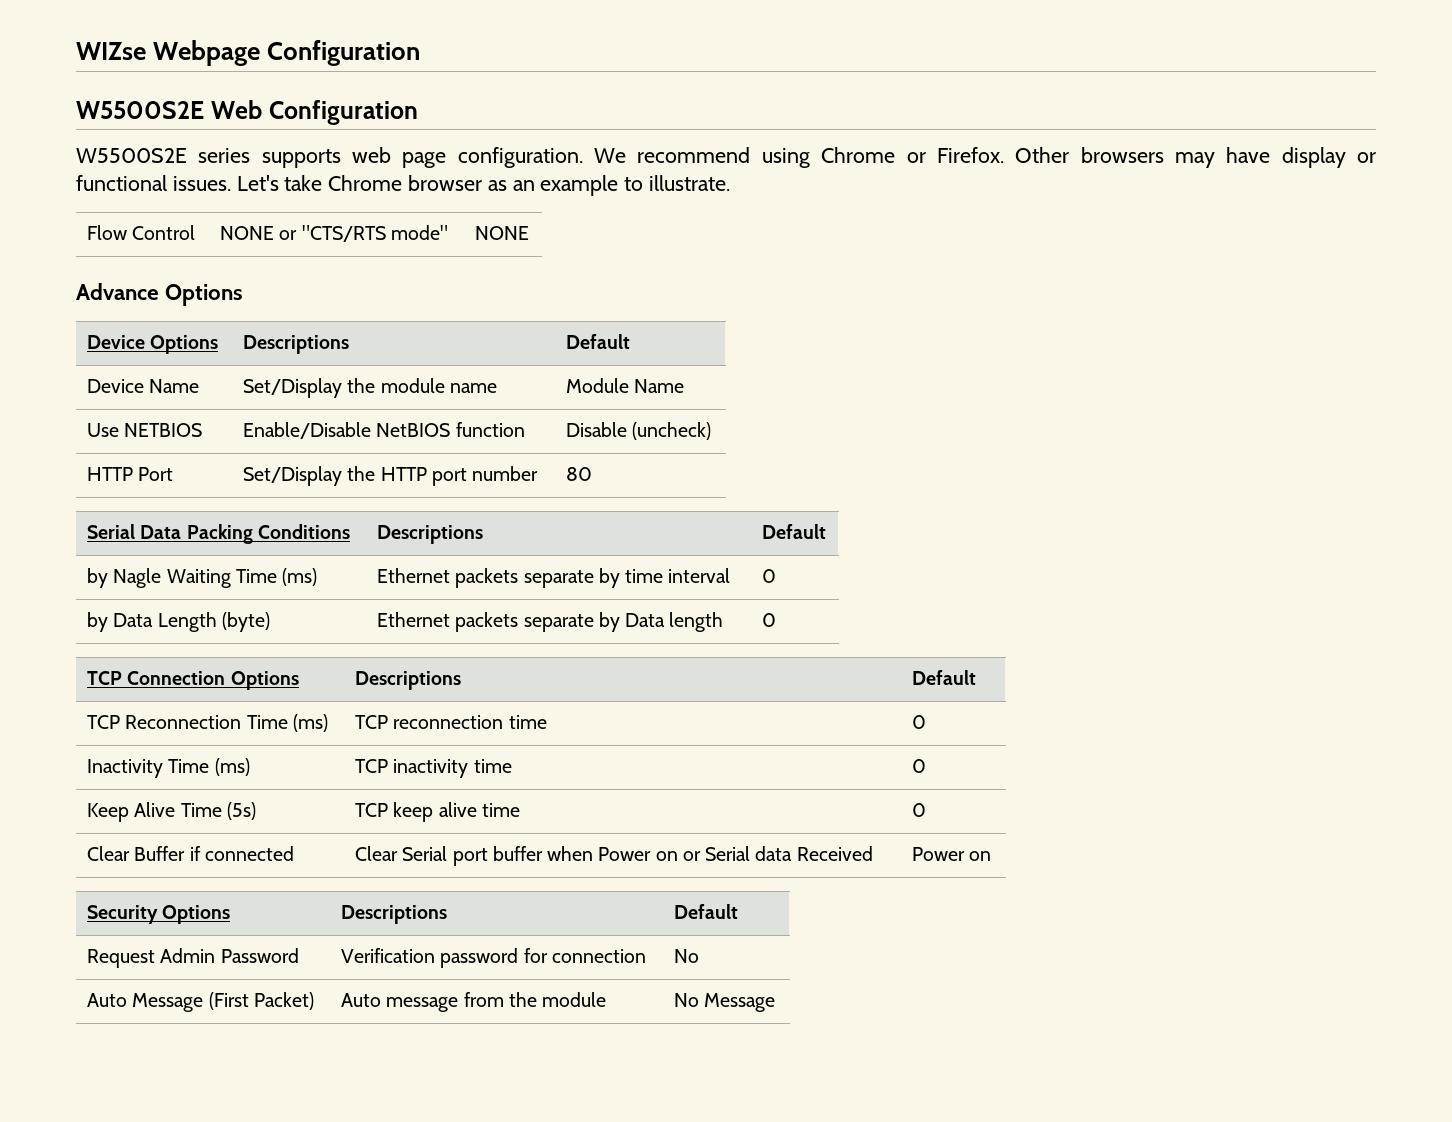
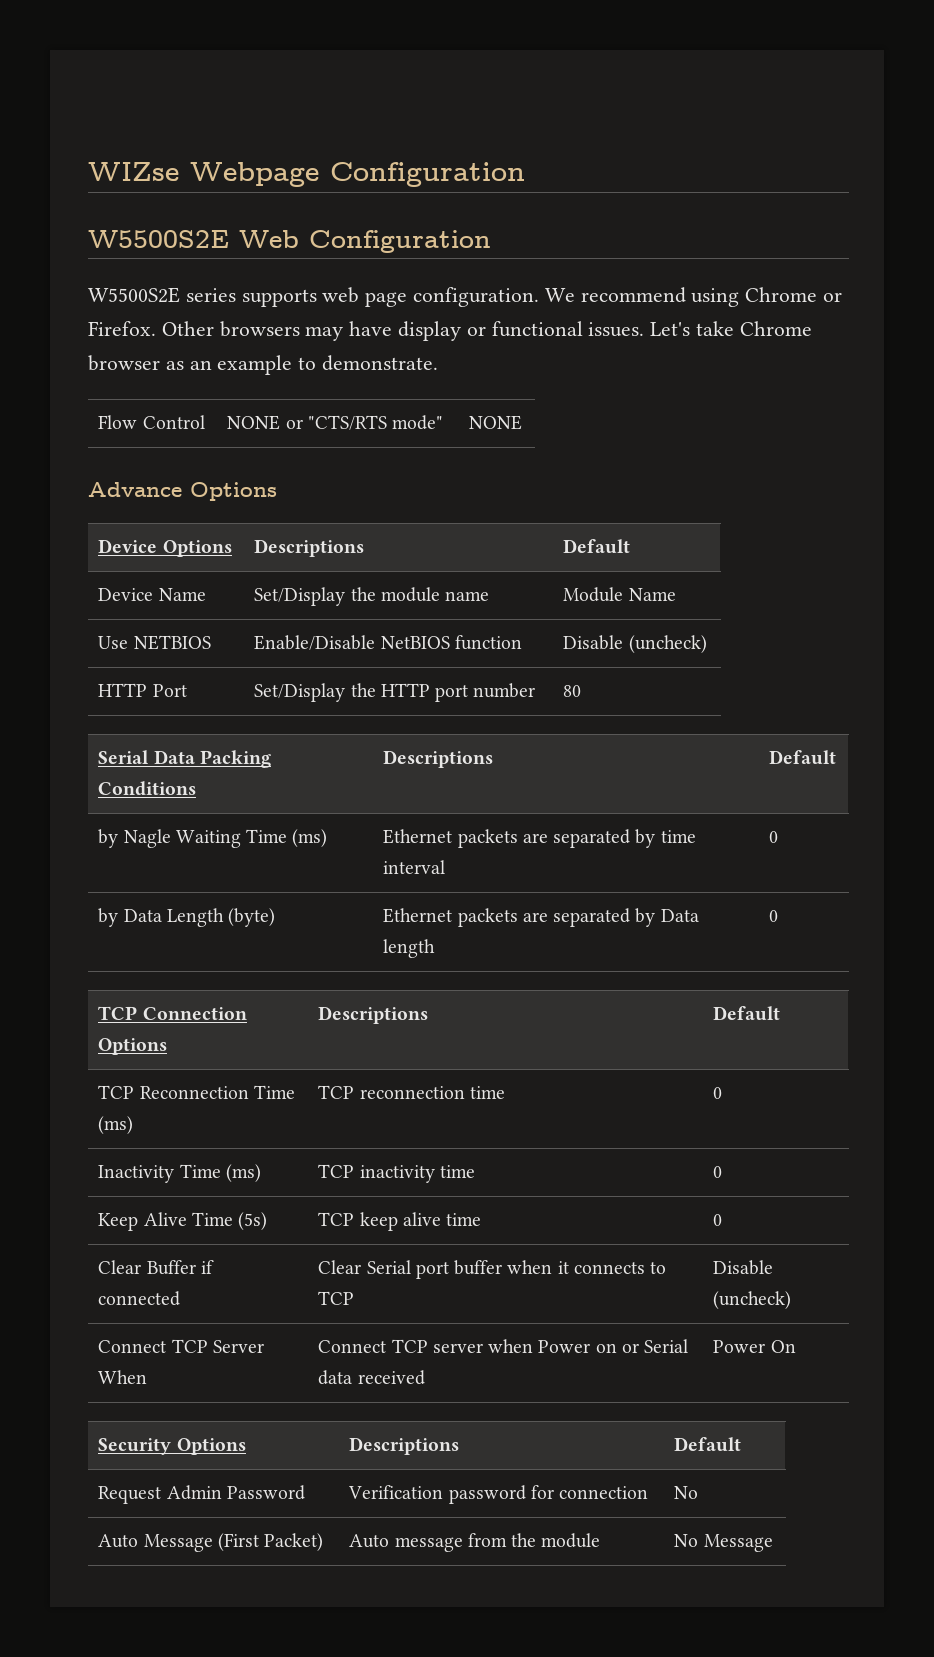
[649,175,731,191] illustrate. -> [322,355,439,371] demonstrate.
[523,570,594,588] separate -> [522,829,631,848] are separated
[523,614,594,632] separate -> [522,908,631,927] are separated
(594, 853) none -> [557,1261,667,1274] [318,1291,355,1305] [713,1260,774,1275] [713,1291,792,1309] [98,1339,264,1353] [98,1370,148,1384] [318,1339,534,1353] it connects to TCP | Disable (uncheck) // Connect TCP Server When | Connect TCP server when
[796,846,873,861] [912,847,992,861] Received | Power on -> [357,1370,425,1385] [713,1340,796,1353] received | Power On

